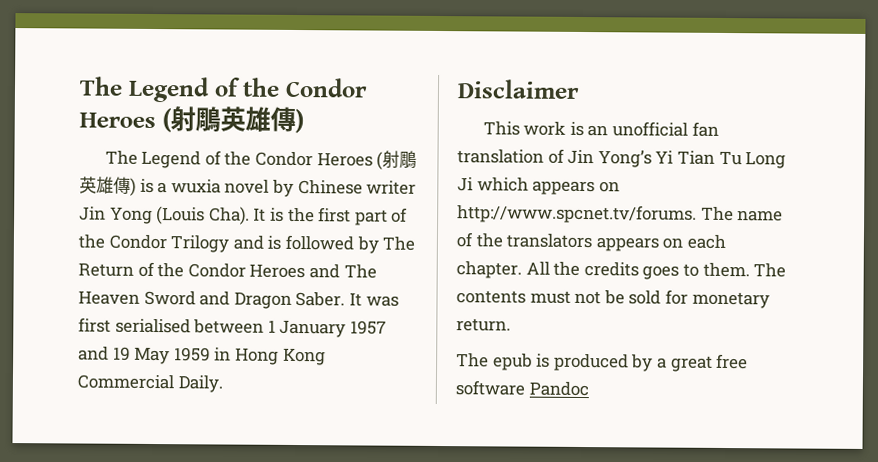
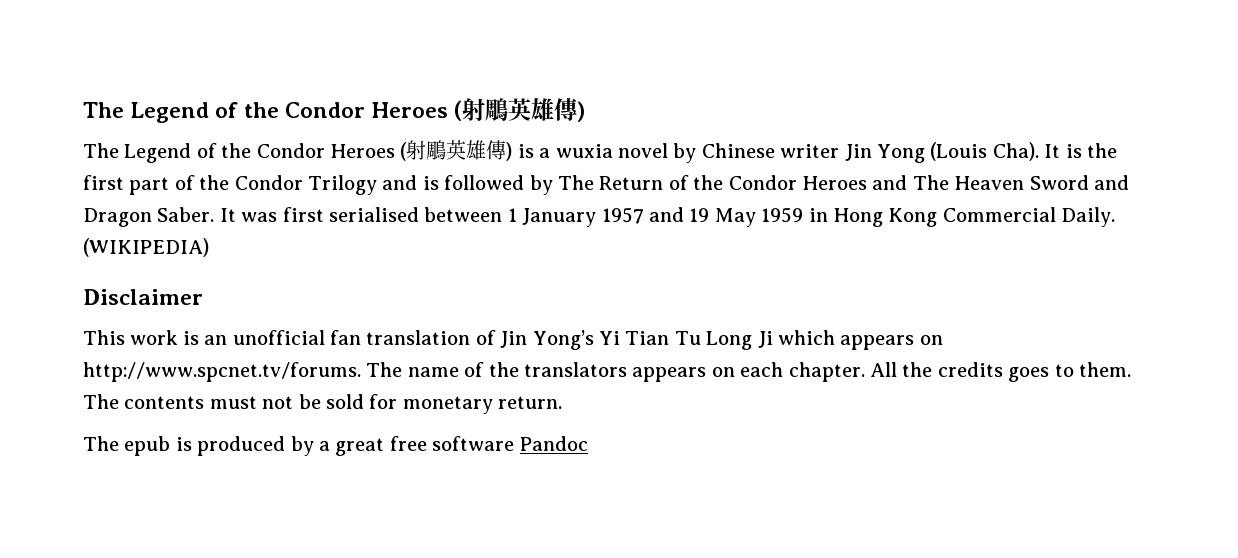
(223, 384) none -> [83,238,209,257] (WIKIPEDIA)

